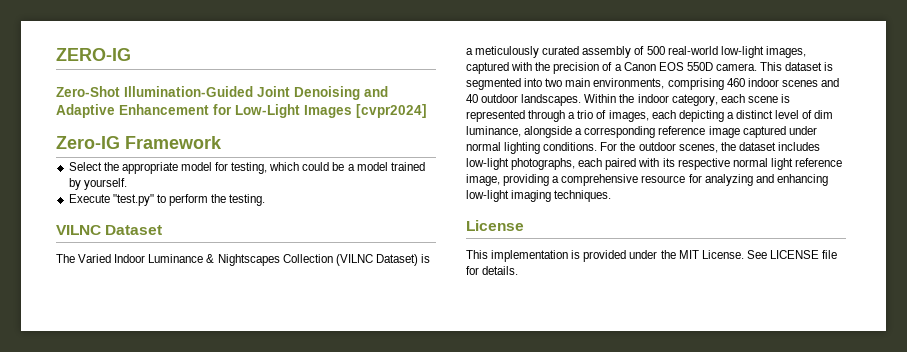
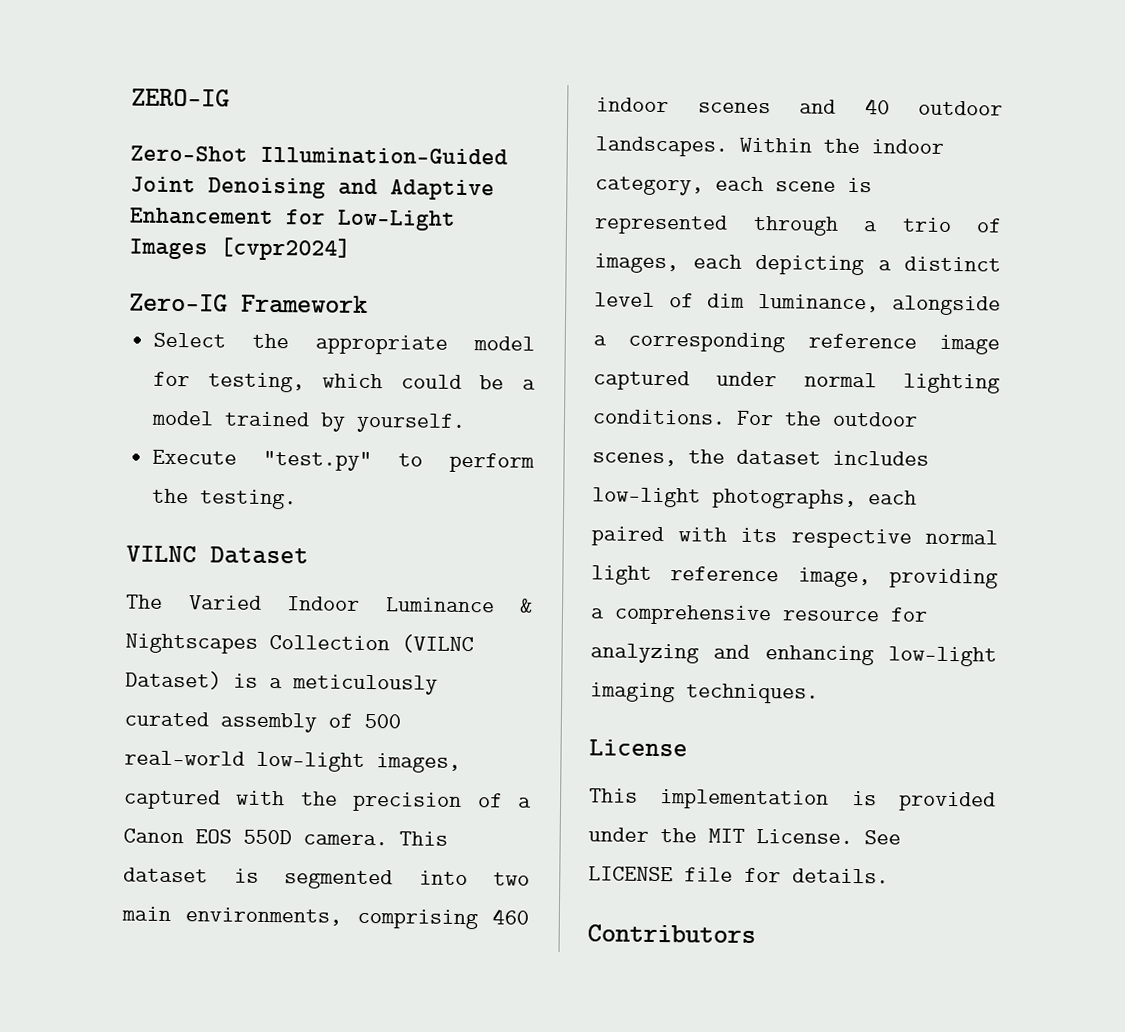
(519, 270) none -> [587,924,756,944] // Contributors

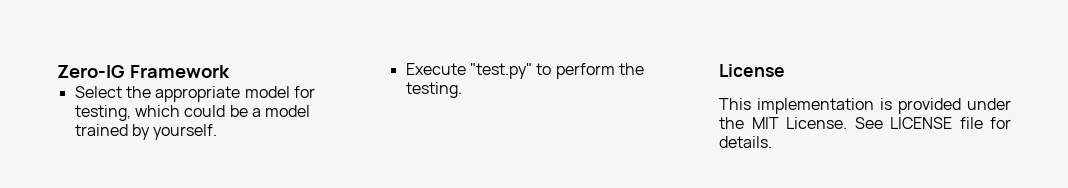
[131,88,230,107] [130,145,508,166] [130,176,495,201] [129,207,456,231] [129,237,351,261] ZERO-IG // Zero-Shot Illumination-Guided Joint Denoising and Adaptive Enhancement for Low-Light Images [cvpr2024] // -> (57, 71) none
[126,545,309,565] [126,594,533,613] [125,633,474,654] [125,670,438,695] [124,711,401,733] [124,750,461,773] [123,789,532,812] [123,828,448,846] [123,867,530,890] [121,906,529,930] [596,97,1003,116] [595,136,944,157] [595,176,872,196] [594,214,1002,236] [594,253,1001,276] [594,292,1001,316] [593,331,1000,355] [593,370,1000,394] [592,409,918,427] [592,449,929,467] [592,487,917,510] [591,526,998,549] [591,565,998,589] [590,604,928,626] [590,643,997,667] [590,682,819,704] // VILNC Dataset // The Varied Indoor Luminance & Nightscapes Collection (VILNC Dataset) is a meticulously curated assembly of 500 real-world low-light images, captured with the precision of a Canon EOS 550D camera. This dataset is segmented into two main environments, comprising 460 indoor scenes and 40 outdoor landscapes. Within the indoor category, each scene is represented through a trio of images, each depicting a distinct level of dim luminance, alongside a corresponding reference image captured under normal lighting conditions. For the outdoor scenes, the dataset includes low-light photographs, each paired with its respective normal light reference image, providing a comprehensive resource for analyzing and enhancing low-light imaging techniques. -> (462, 90) none
[587,924,756,944] // Contributors -> (772, 142) none

